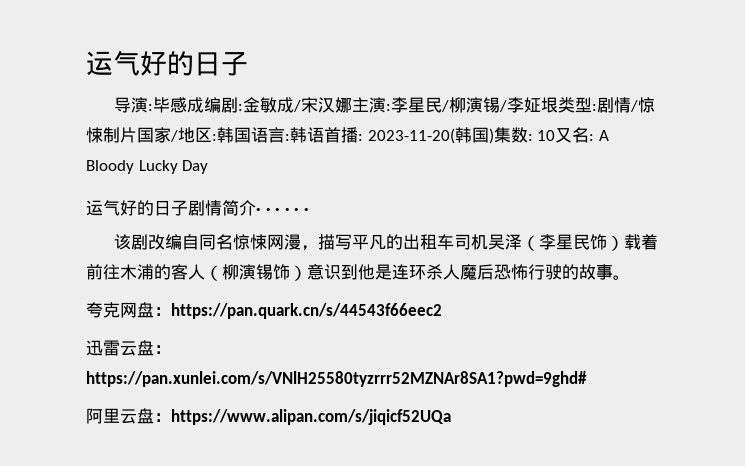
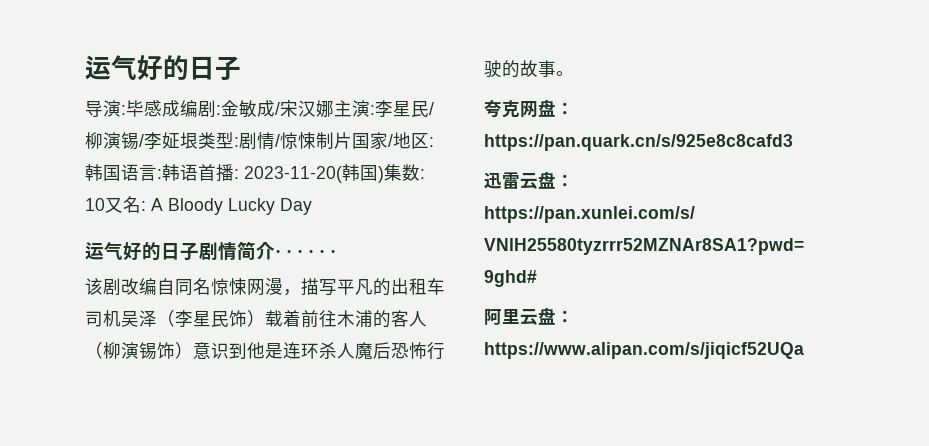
[171,303,442,319] https://pan.quark.cn/s/44543f66eec2 -> [484,134,793,151] https://pan.quark.cn/s/925e8c8cafd3

